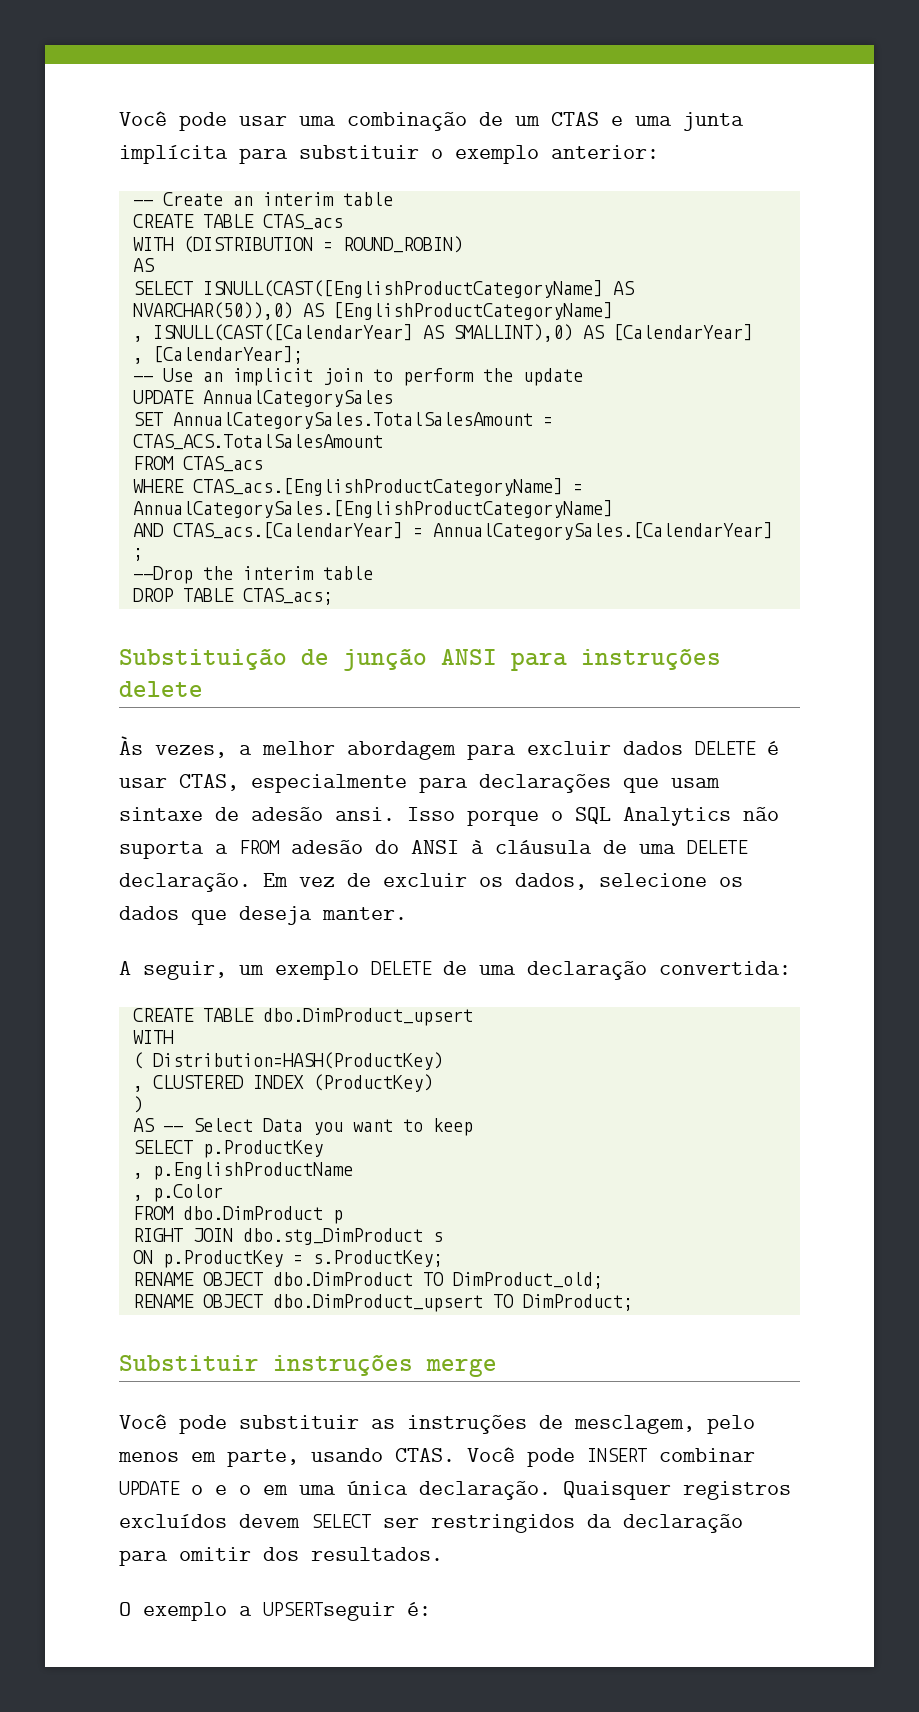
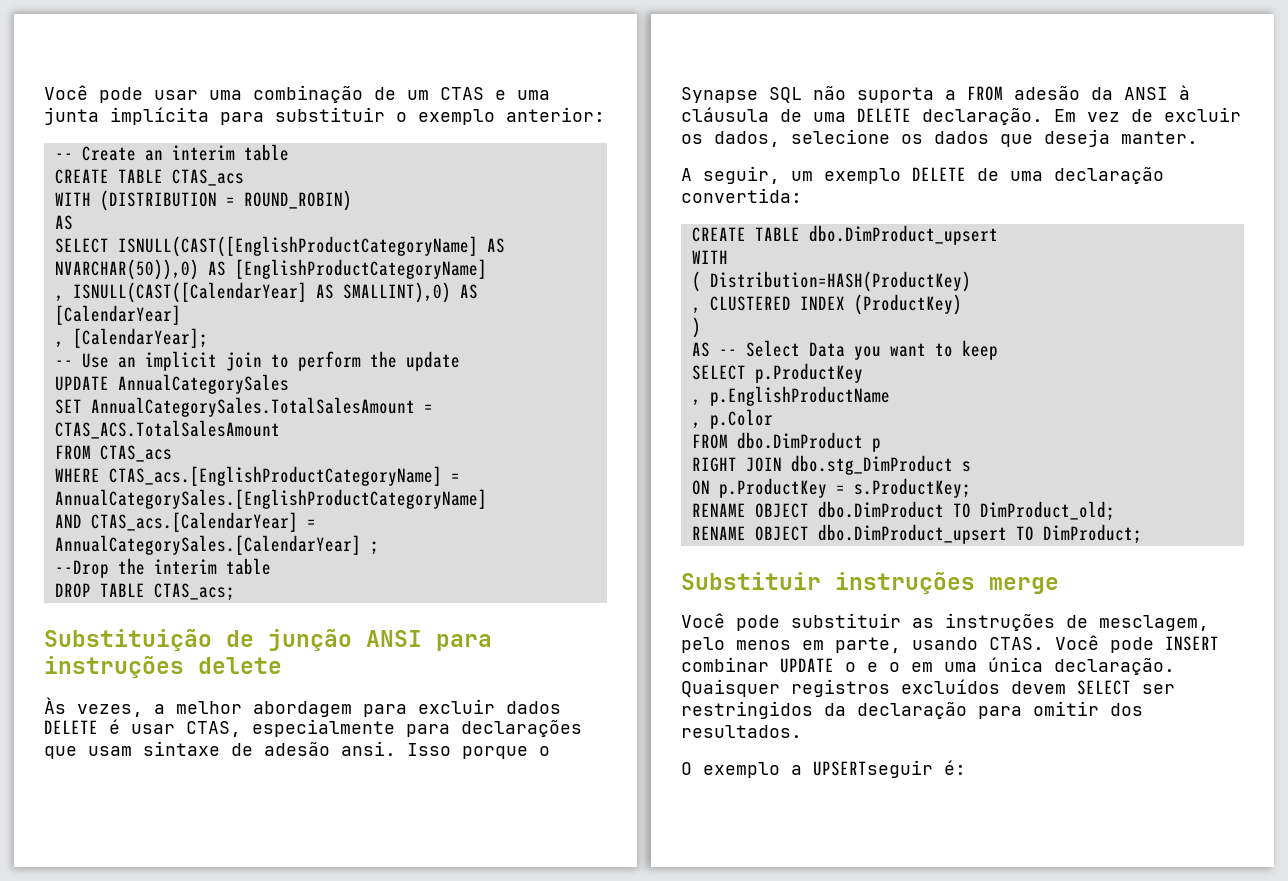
[575,807,731,826] SQL Analytics -> [681,87,802,103] Synapse SQL
[375,840,399,854] do -> [1091,87,1113,100] da

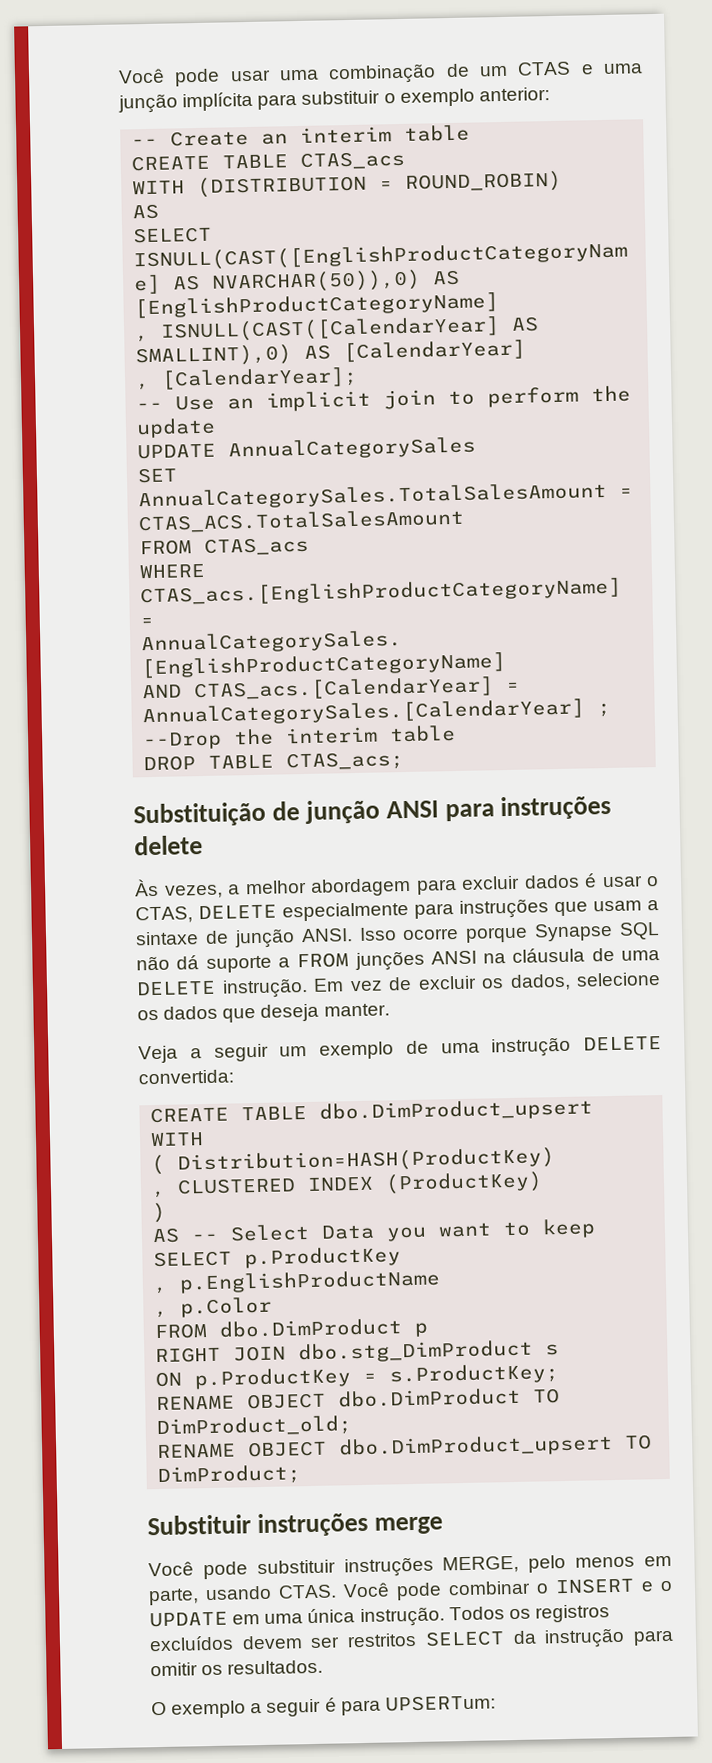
[44,107,99,125] junta -> [118,93,178,114] junção
[44,720,98,734] DELETE -> (580, 881) none
[186,721,241,737] CTAS, -> [646,876,659,887] [135,904,277,924] o CTAS, DELETE
[461,720,582,737] declarações -> [459,898,549,919] instruções
(132, 751) none -> [647,900,659,911] a
[264,741,550,759] [681,85,1190,103] adesão ansi. Isso porque o Synapse SQL não suporta a FROM adesão da ANSI à -> [233,922,660,949] [136,950,507,973] junção ANSI. Isso ocorre porque Synapse SQL não dá suporte a FROM junções ANSI na
[922,108,1043,125] declaração. -> [221,977,308,999] instrução.
[681,166,780,184] A seguir, -> [138,1043,269,1064] Veja a seguir
[912,167,1164,184] DELETE de uma declaração -> [405,1036,662,1058] de uma instrução DELETE
[912,613,1209,631] as instruções de mesclagem, -> [343,1555,520,1578] instruções MERGE,
[1165,636,1219,651] [681,657,856,673] INSERT combinar UPDATE o -> [448,1577,635,1596] combinar o INSERT
(900, 667) none -> [149,1611,228,1628] UPDATE
[1054,658,1175,675] [681,679,1175,697] [681,701,967,719] declaração. Quaisquer registros excluídos devem SELECT ser restringidos da declaração -> [359,1604,610,1628] [149,1627,626,1652] instrução. Todos os registros excluídos devem ser restritos SELECT da instrução
[1110,703,1143,716] dos -> [201,1664,224,1676] os
[813,760,966,778] UPSERTseguir é: -> [266,1694,496,1717] seguir é para UPSERTum:

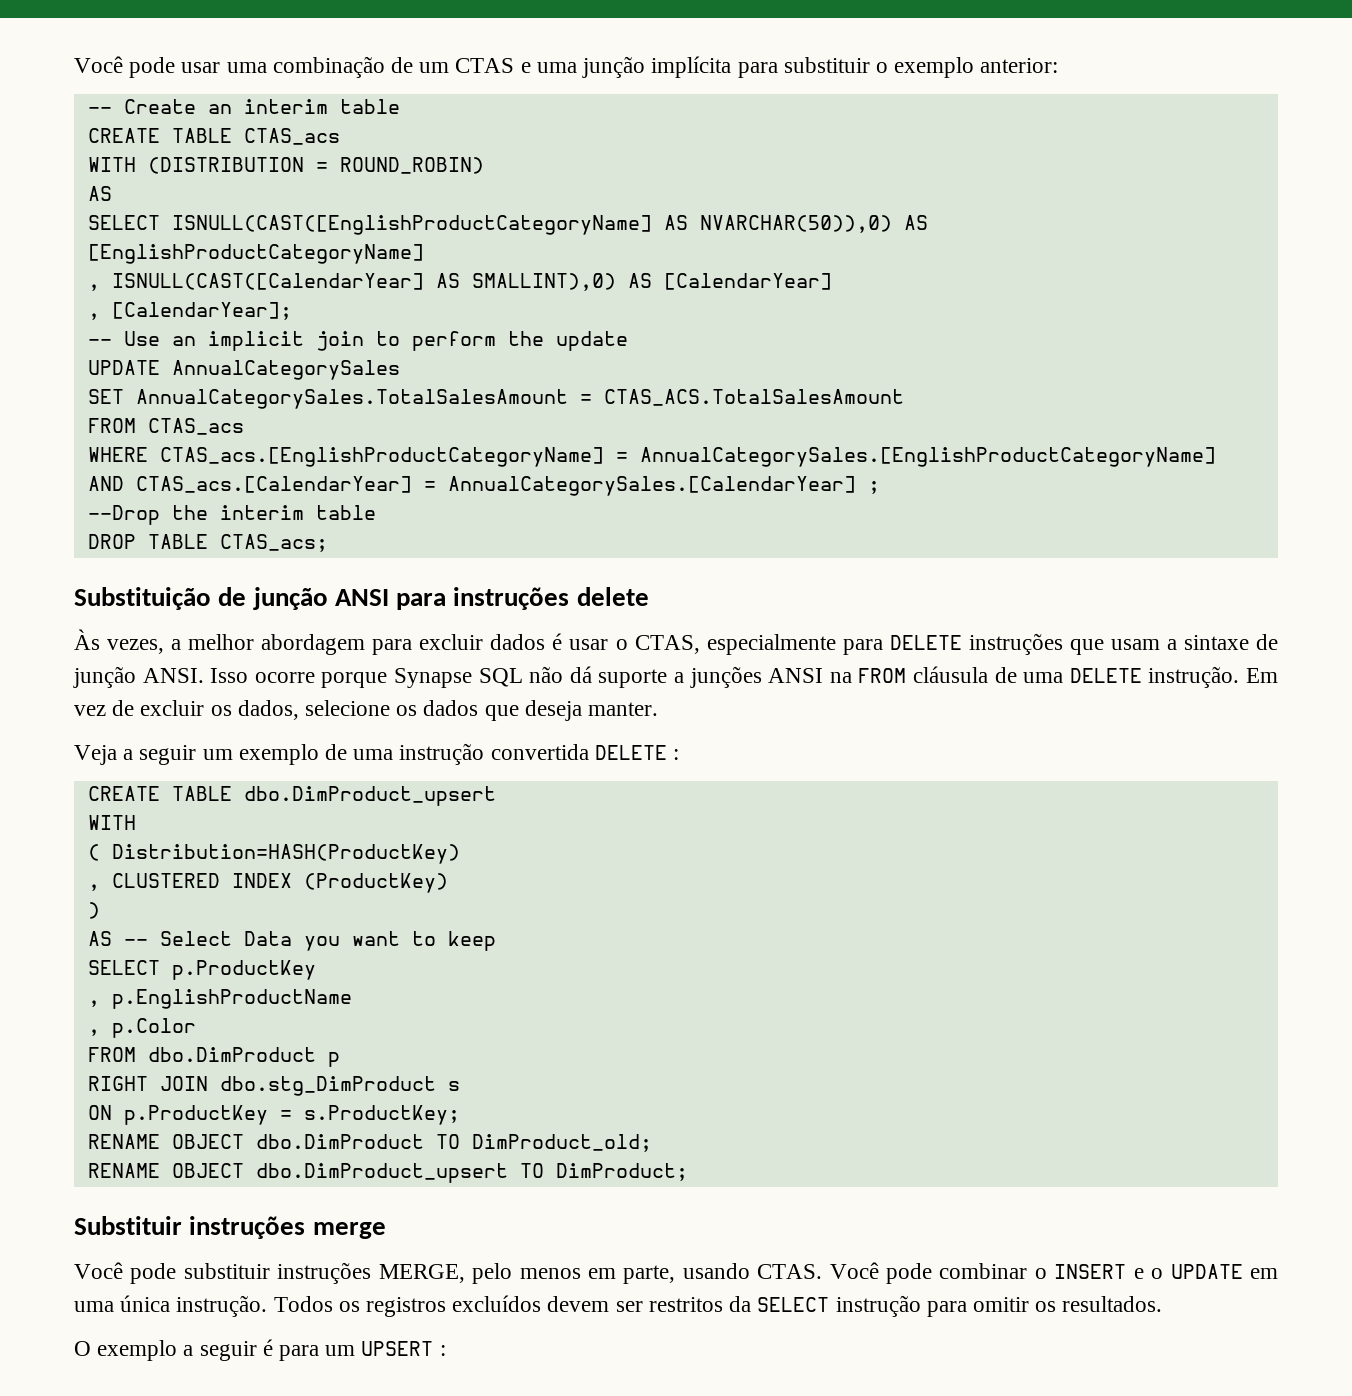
[198,904,277,920] DELETE -> (700, 644) none
(454, 911) none -> [889,635,962,650] DELETE
[296,952,350,969] FROM -> (685, 677) none
(507, 958) none -> [858,668,907,683] FROM
[583,1036,662,1051] [138,1069,234,1085] DELETE convertida: -> [490,744,680,760] convertida DELETE :
[424,1630,537,1647] SELECT da -> [729,1296,830,1312] da SELECT
[384,1694,496,1712] UPSERTum: -> [325,1341,446,1356] um UPSERT :

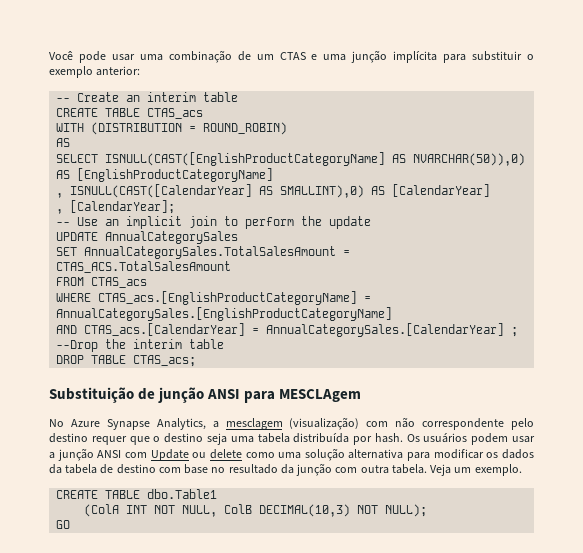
[453,587,649,610] [74,629,1278,655] [73,666,1278,688] [74,700,659,721] [74,743,680,765] [87,786,496,806] [87,815,136,830] [87,844,460,864] [87,873,448,893] [87,902,100,919] [87,931,496,951] [87,960,316,980] [87,989,352,1009] [87,1018,196,1038] [87,1047,340,1067] [87,1076,460,1096] [87,1105,460,1125] [87,1134,652,1152] [87,1163,688,1183] [74,1216,386,1239] [74,1262,1279,1284] [74,1295,1163,1317] [74,1339,446,1361] instruções delete // Às vezes, a melhor abordagem para excluir dados é usar o CTAS, especialmente para DELETE instruções que usam a sintaxe de junção ANSI. Isso ocorre porque Synapse SQL não dá suporte a junções ANSI na FROM cláusula de uma DELETE instrução. Em vez de excluir os dados, selecione os dados que deseja manter. // Veja a seguir um exemplo de uma instrução convertida DELETE : // CREATE TABLE dbo.DimProduct_upsert // WITH // ( Distribution=HASH(ProductKey) // , CLUSTERED INDEX (ProductKey) // ) // AS -- Select Data you want to keep // SELECT p.ProductKey // , p.EnglishProductName // , p.Color // FROM dbo.DimProduct p // RIGHT JOIN dbo.stg_DimProduct s // ON p.ProductKey = s.ProductKey; // RENAME OBJECT dbo.DimProduct TO DimProduct_old; // RENAME OBJECT dbo.DimProduct_upsert TO DimProduct; // Substituir instruções merge // Você pode substituir instruções MERGE, pelo menos em parte, usando CTAS. Você pode combinar o INSERT e o UPDATE em uma única instrução. Todos os registros excluídos devem ser restritos da SELECT instrução para omitir os resultados. // O exemplo a seguir é para um UPSERT : -> [279,389,362,402] [49,417,534,430] [49,433,535,445] [49,448,534,461] [49,463,522,476] [56,489,218,499] [84,504,428,517] [56,520,71,529] MESCLAgem // No Azure Synapse Analytics, a mesclagem (visualização) com não correspondente pelo destino requer que o destino seja uma tabela distribuída por hash. Os usuários podem usar a junção ANSI com Update ou delete como uma solução alternativa para modificar os dados da tabela de destino com base no resultado da junção com outra tabela. Veja um exemplo. // CREATE TABLE dbo.Table1 // (ColA INT NOT NULL, ColB DECIMAL(10,3) NOT NULL); // GO

